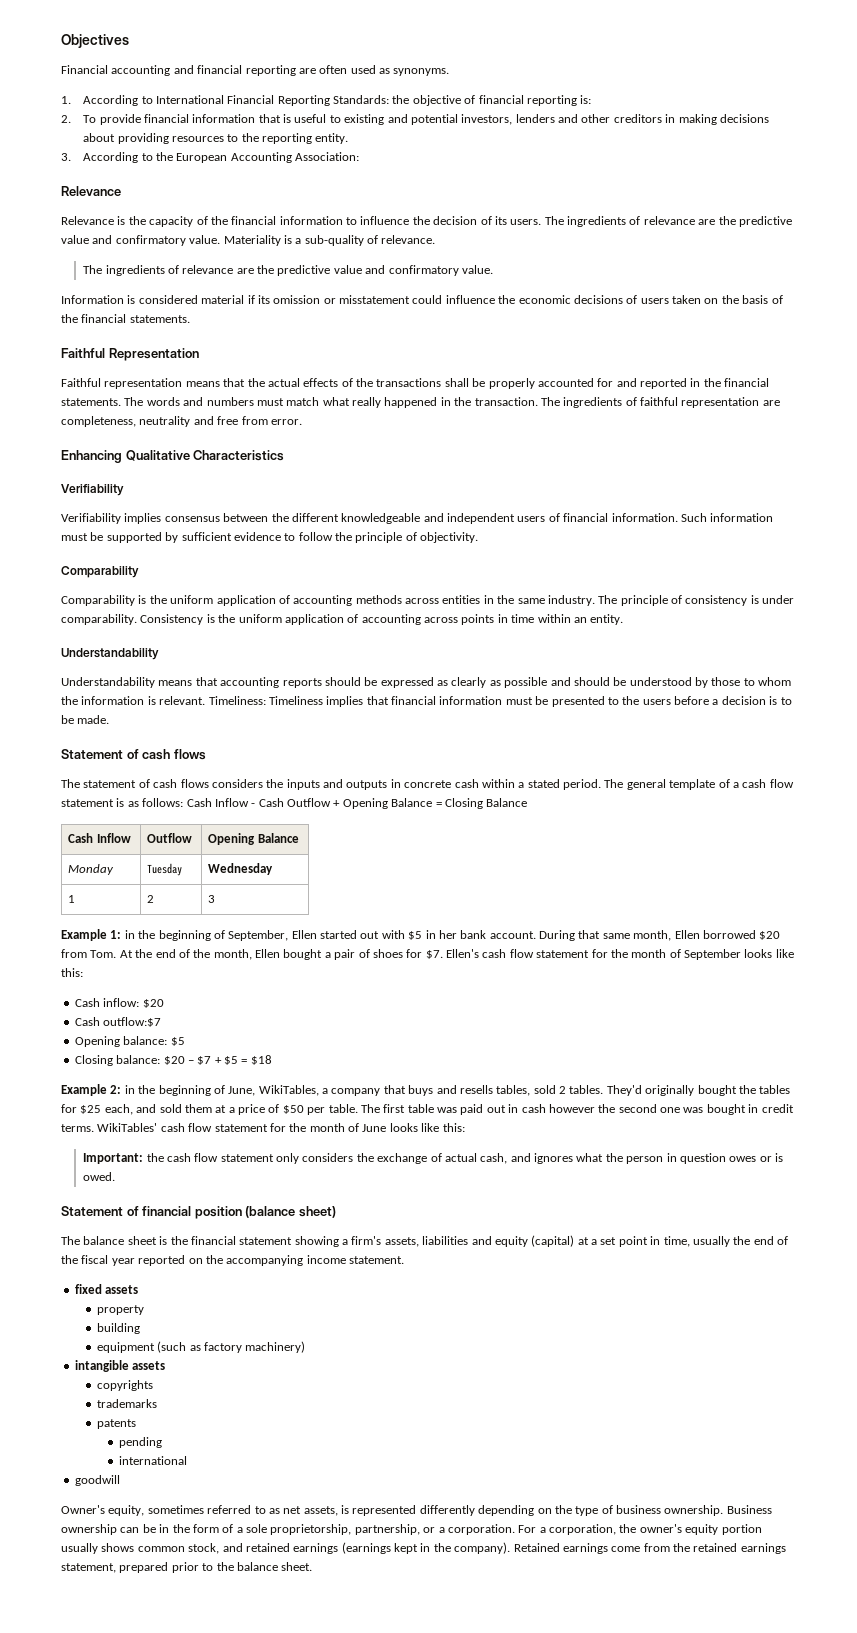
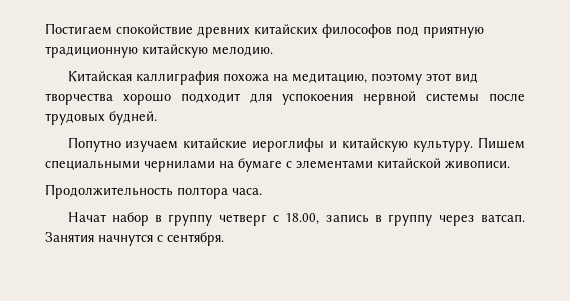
[61,34,129,48] [61,65,450,76] [61,95,592,106] [61,114,769,125] [83,133,349,144] [61,152,360,163] [61,186,121,196] [61,216,792,227] [61,235,436,246] [83,265,493,276] [61,295,783,304] [61,314,190,323] [61,348,199,361] [61,378,770,389] [61,397,780,408] [61,416,302,427] [61,450,285,463] [61,484,124,496] [61,513,774,524] [61,532,479,543] [61,566,139,578] [61,595,795,606] [61,614,624,625] [61,648,159,660] [61,677,792,688] [61,696,792,707] [61,715,110,724] [61,749,206,760] [61,779,794,790] [61,798,528,809] [68,833,131,843] [147,833,193,843] [208,833,299,845] [68,864,115,875] [147,863,183,876] [208,863,274,875] [68,895,76,903] [147,895,155,903] [208,895,216,903] [61,929,781,941] [61,949,794,960] [61,968,83,977] [74,998,164,1008] [74,1017,162,1027] [74,1036,185,1047] [74,1055,272,1066] [61,1084,791,1096] [61,1104,794,1115] [61,1123,465,1132] [83,1153,784,1164] [83,1172,116,1181] [61,1206,336,1219] [61,1235,788,1247] [61,1255,404,1266] [74,1284,139,1294] [96,1305,144,1315] [96,1323,140,1334] [96,1341,306,1353] [74,1360,166,1372] [96,1380,153,1391] [96,1399,157,1408] [96,1419,136,1429] [119,1437,163,1448] [119,1456,188,1465] [74,1475,120,1486] [61,1505,772,1516] [61,1524,762,1535] [61,1542,786,1554] [61,1562,313,1573] Objectives // Financial accounting and financial reporting are often used as synonyms. // 1. According to International Financial Reporting Standards: the objective of financial reporting is: // 2. To provide financial information that is useful to existing and potential investors, lenders and other creditors in making decisions about providing resources to the reporting entity. // 3. According to the European Accounting Association: // Relevance // Relevance is the capacity of the financial information to influence the decision of its users. The ingredients of relevance are the predictive value and confirmatory value. Materiality is a sub-quality of relevance. // The ingredients of relevance are the predictive value and confirmatory value. // Information is considered material if its omission or misstatement could influence the economic decisions of users taken on the basis of the financial statements. // Faithful Representation // Faithful representation means that the actual effects of the transactions shall be properly accounted for and reported in the financial statements. The words and numbers must match what really happened in the transaction. The ingredients of faithful representation are completeness, neutrality and free from error. // Enhancing Qualitative Characteristics // Verifiability // Verifiability implies consensus between the different knowledgeable and independent users of financial information. Such information must be supported by sufficient evidence to follow the principle of objectivity. // Comparability // Comparability is the uniform application of accounting methods across entities in the same industry. The principle of consistency is under comparability. Consistency is the uniform application of accounting across points in time within an entity. // Understandability // Understandability means that accounting reports should be expressed as clearly as possible and should be understood by those to whom the information is relevant. Timeliness: Timeliness implies that financial information must be presented to the users before a decision is to be made. // Statement of cash flows // The statement of cash flows considers the inputs and outputs in concrete cash within a stated period. The general template of a cash flow statement is as follows: Cash Inflow - Cash Outflow + Opening Balance = Closing Balance // Cash Inflow | Outflow | Opening Balance // Monday | Tuesday | Wednesday // 1 | 2 | 3 // Example 1: in the beginning of September, Ellen started out with $5 in her bank account. During that same month, Ellen borrowed $20 from Tom. At the end of the month, Ellen bought a pair of shoes for $7. Ellen's cash flow statement for the month of September looks like this: // Cash inflow: $20 // Cash outflow:$7 // Opening balance: $5 // Closing balance: $20 – $7 + $5 = $18 // Example 2: in the beginning of June, WikiTables, a company that buys and resells tables, sold 2 tables. They'd originally bought the tables for $25 each, and sold them at a price of $50 per table. The first table was paid out in cash however the second one was bought in credit terms. WikiTables' cash flow statement for the month of June looks like this: // Important: the cash flow statement only considers the exchange of actual cash, and ignores what the person in question owes or is owed. // Statement of financial position (balance sheet) // The balance sheet is the financial statement showing a firm's assets, liabilities and equity (capital) at a set point in time, usually the end of the fiscal year reported on the accompanying income statement. // fixed assets // property // building // equipment (such as factory machinery) // intangible assets // copyrights // trademarks // patents // pending // international // goodwill // Owner's equity, sometimes referred to as net assets, is represented differently depending on the type of business ownership. Business ownership can be in the form of a sole proprietorship, partnership, or a corporation. For a corporation, the owner's equity portion usually shows common stock, and retained earnings (earnings kept in the company). Retained earnings come from the retained earnings statement, prepared prior to the balance sheet. -> [45,23,484,38] [45,44,273,58] [67,71,478,85] [45,91,525,105] [45,111,157,125] [67,137,525,152] [45,158,510,172] [45,184,262,199] [67,212,525,226] [45,232,224,246] Постигаем спокойствие древних китайских философов под приятную традиционную китайскую мелодию. // Китайская каллиграфия похожа на медитацию, поэтому этот вид творчества хорошо подходит для успокоения нервной системы после трудовых будней. // Попутно изучаем китайские иероглифы и китайскую культуру. Пишем специальными чернилами на бумаге с элементами китайской живописи. // Продолжительность полтора часа. // Начат набор в группу четверг с 18.00, запись в группу через ватсап. Занятия начнутся с сентября.

